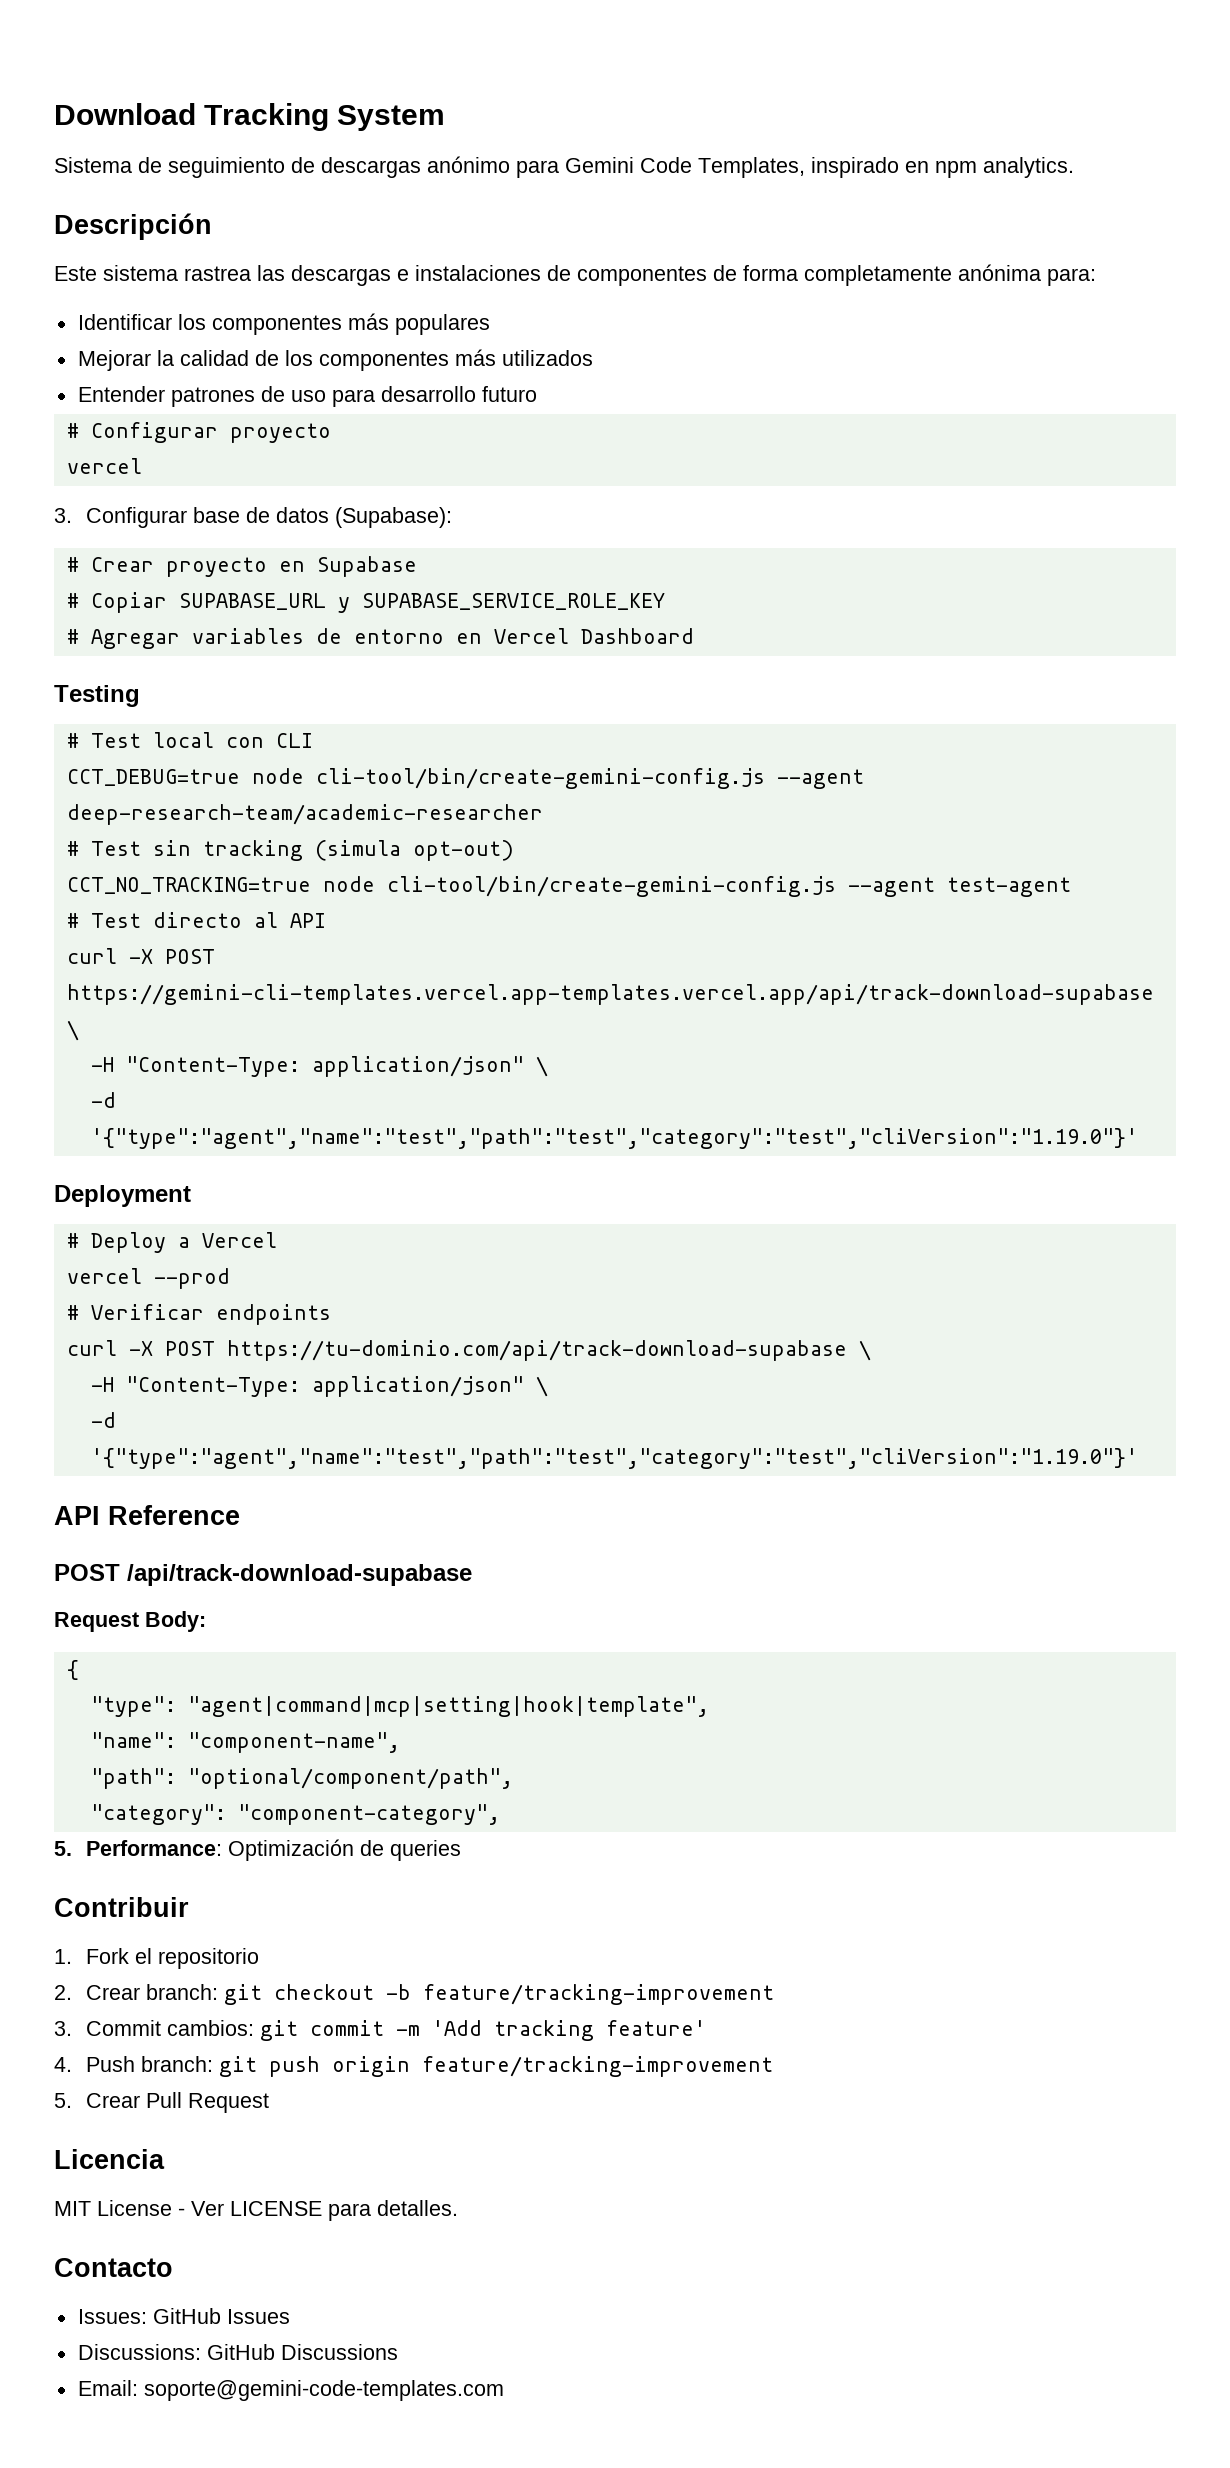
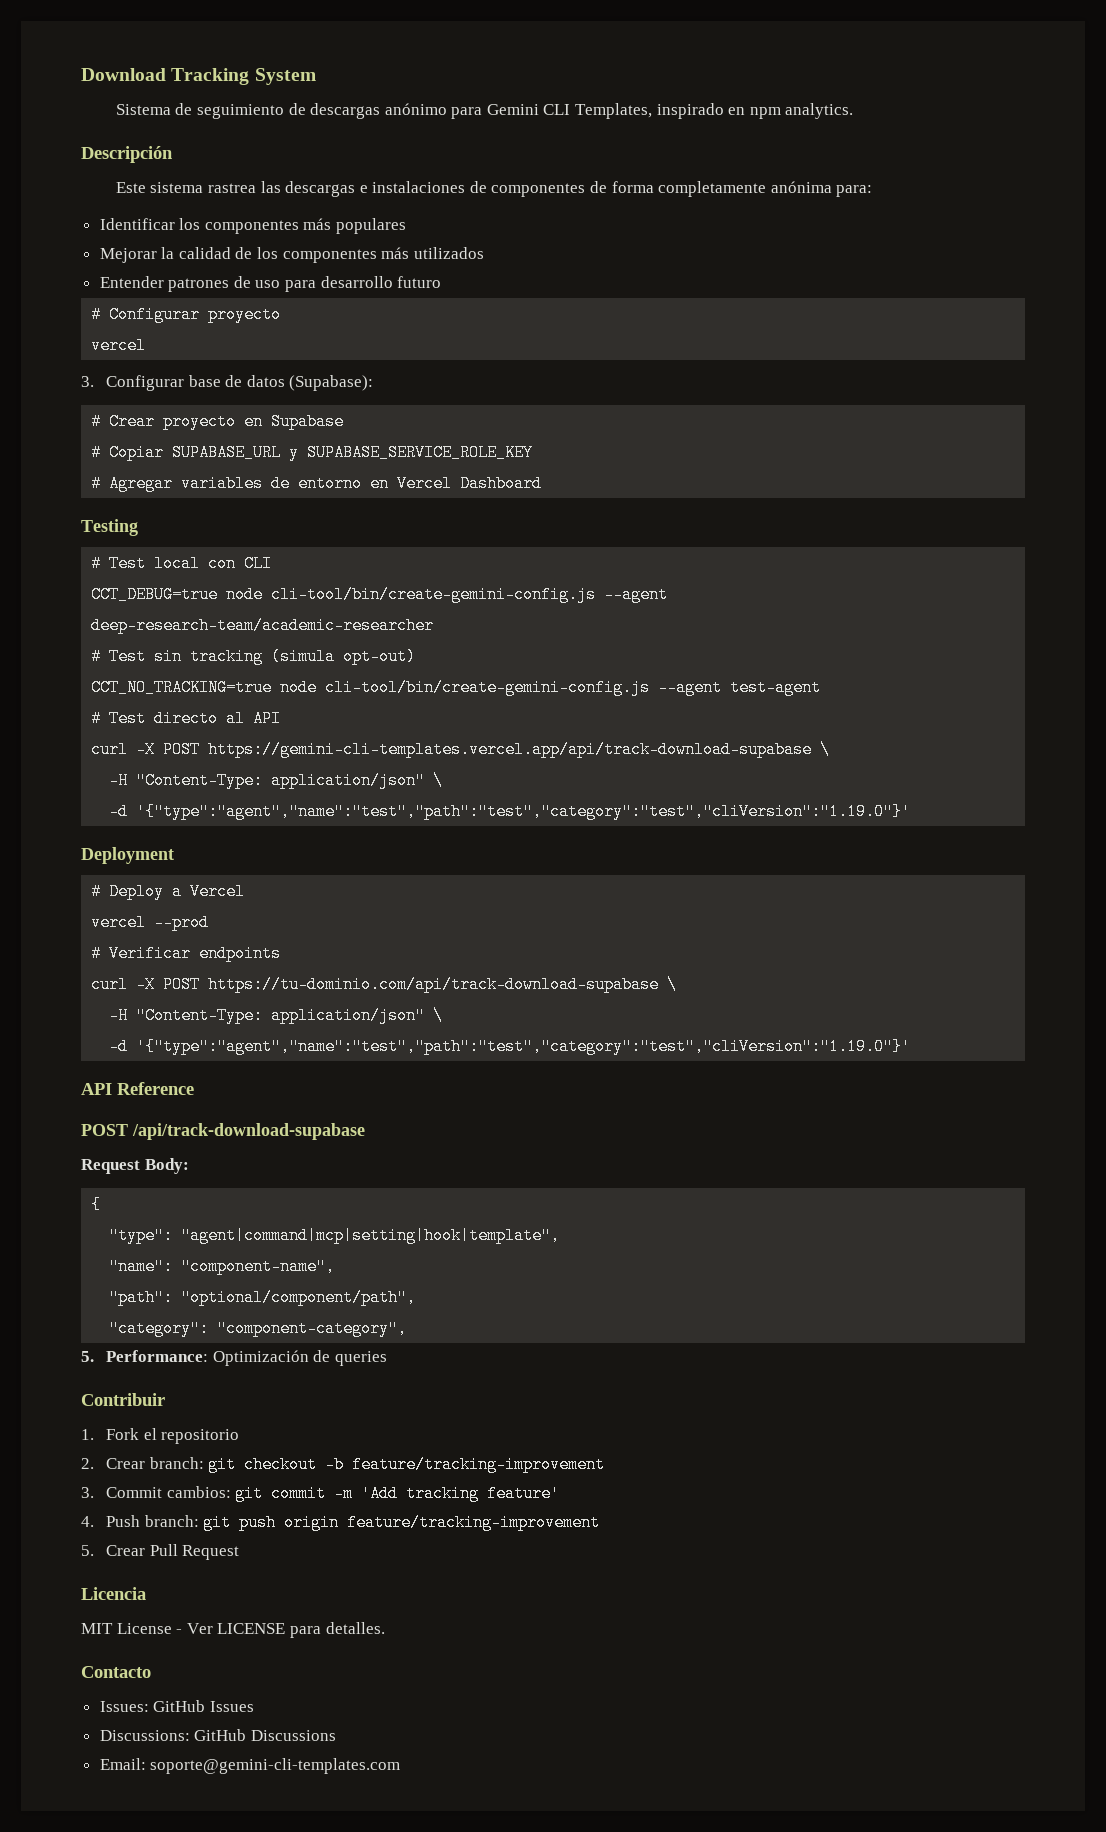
[640,157,692,173] Code -> [543,104,571,115] CLI
[66,984,1154,1005] https://gemini-cli-templates.vercel.app-templates.vercel.app/api/track-download-supabase -> [208,741,813,758] https://gemini-cli-templates.vercel.app/api/track-download-supabase
[143,2380,504,2401] soporte@gemini-code-templates.com -> [150,1758,401,1774] soporte@gemini-cli-templates.com

